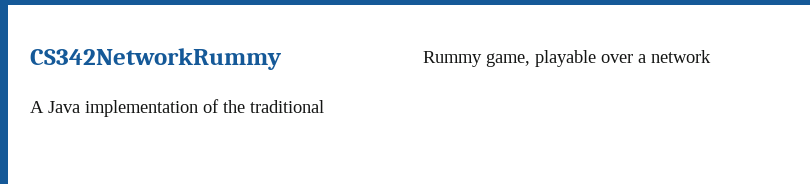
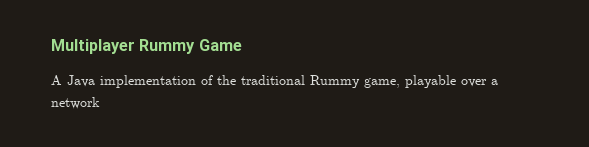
[30,48,282,70] CS342NetworkRummy -> [51,39,242,54] Multiplayer Rummy Game

